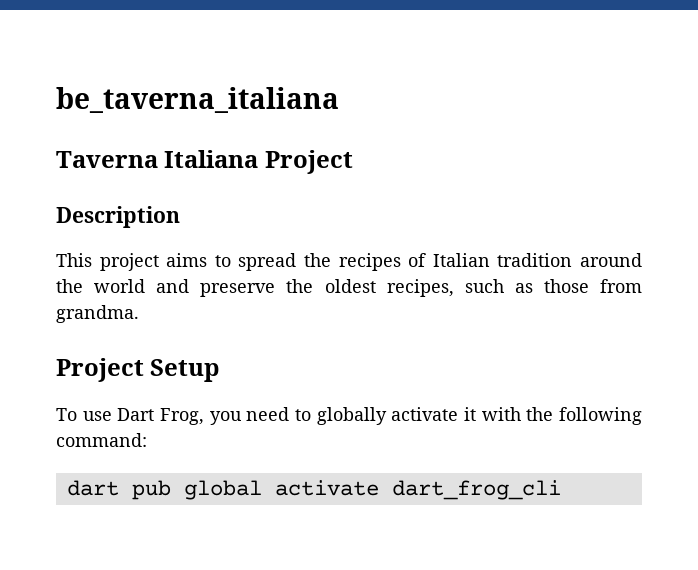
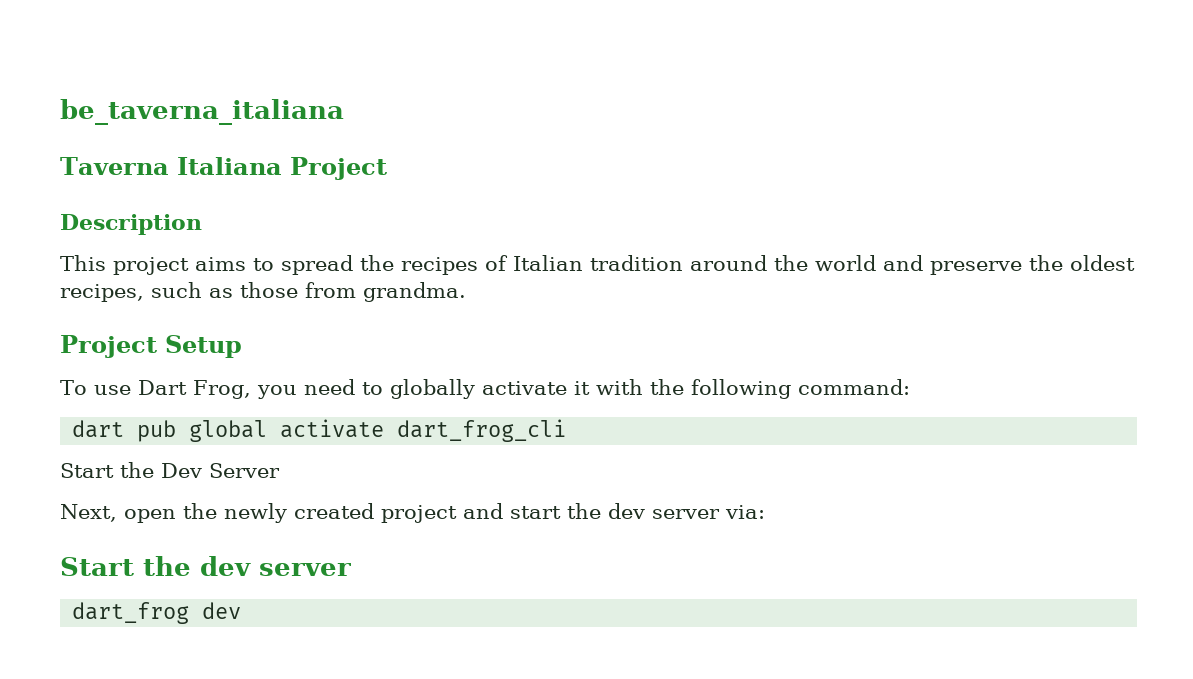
(561, 490) none -> [60,462,280,478] [60,503,765,523] [60,556,351,576] [72,602,242,624] // Start the Dev Server // Next, open the newly created project and start the dev server via: // Start the dev server // dart_frog dev

